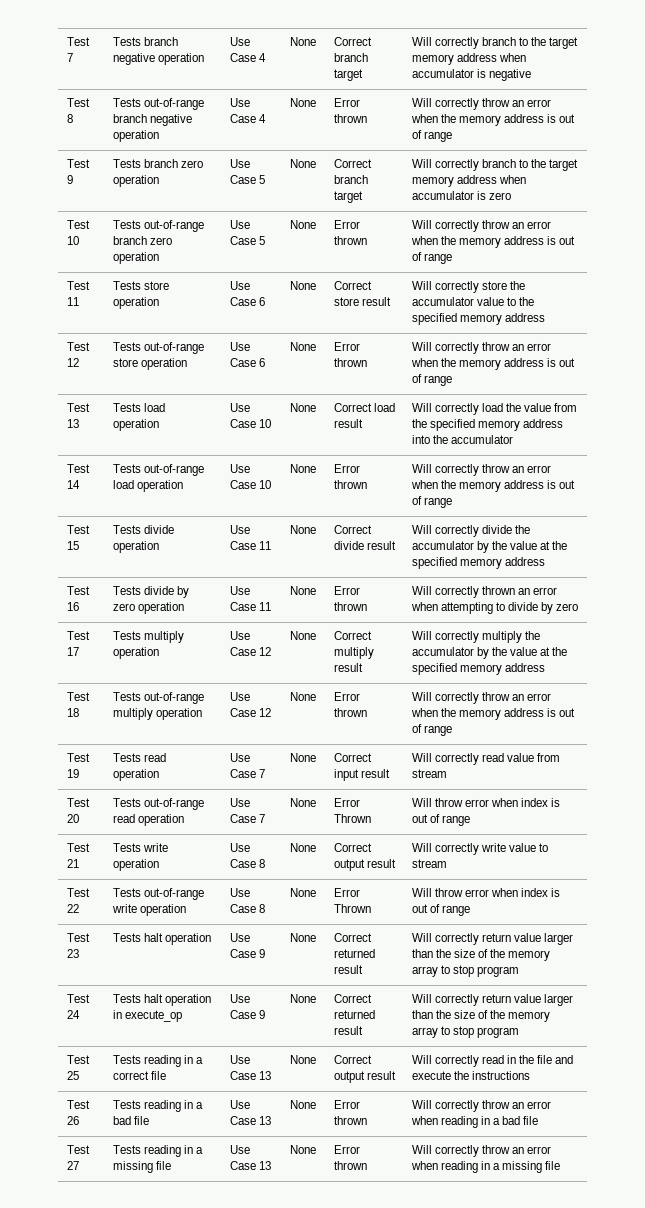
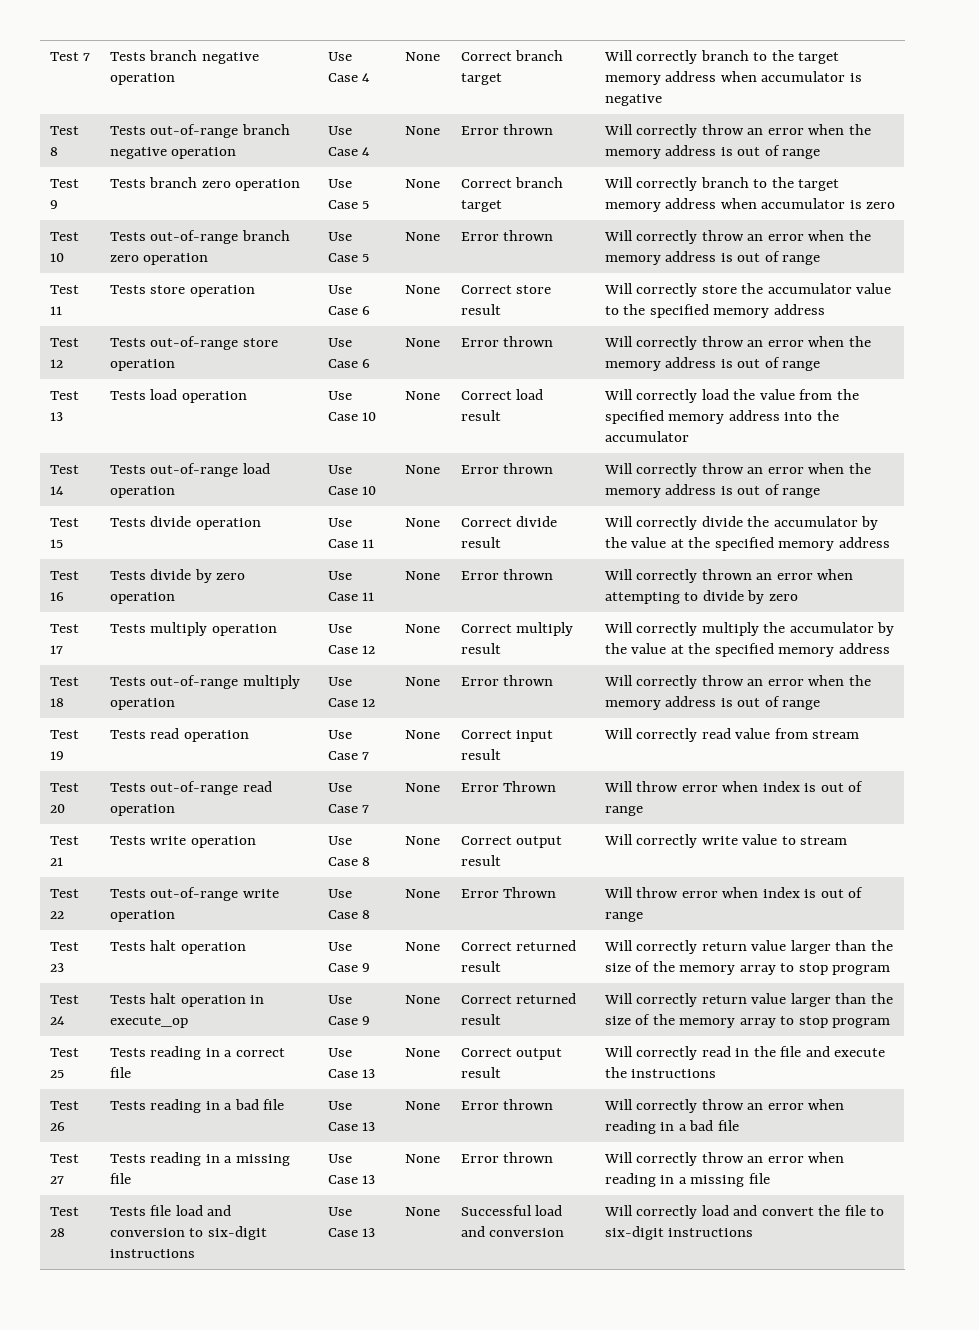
(561, 1165) none -> [49,1207,79,1216] [49,1228,65,1237] [109,1205,232,1216] [109,1226,267,1240] [109,1249,195,1258] [327,1207,352,1216] [327,1228,376,1237] [404,1207,440,1216] [460,1205,563,1216] [460,1226,565,1237] [603,1205,884,1219] [604,1226,754,1240] // Test 28 | Tests file load and conversion to six-digit instructions | Use Case 13 | None | Successful load and conversion | Will correctly load and convert the file to six-digit instructions

